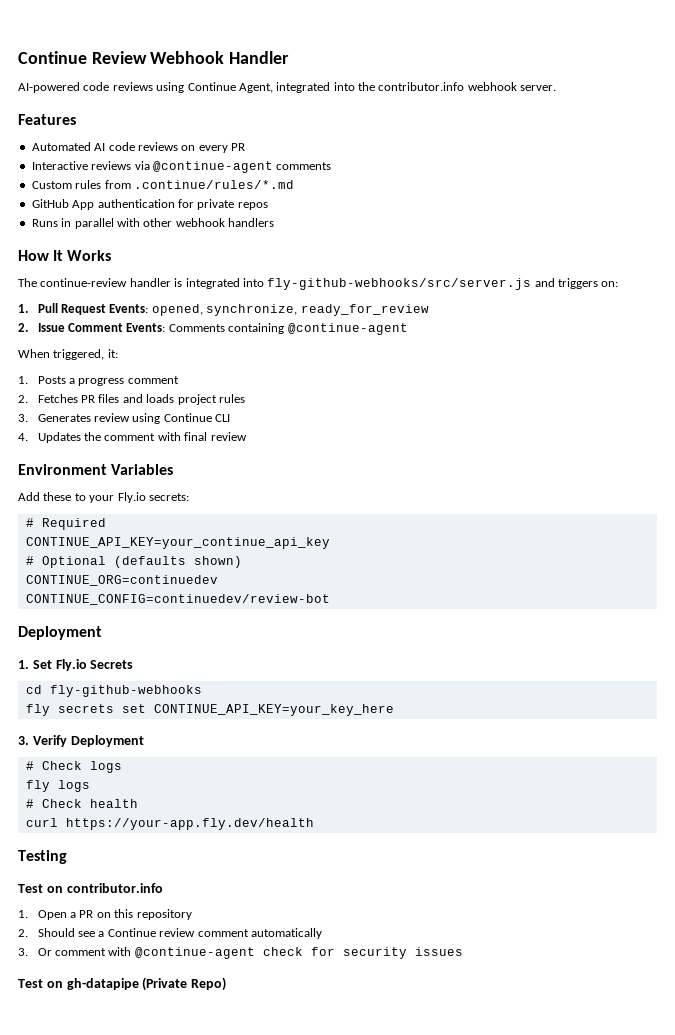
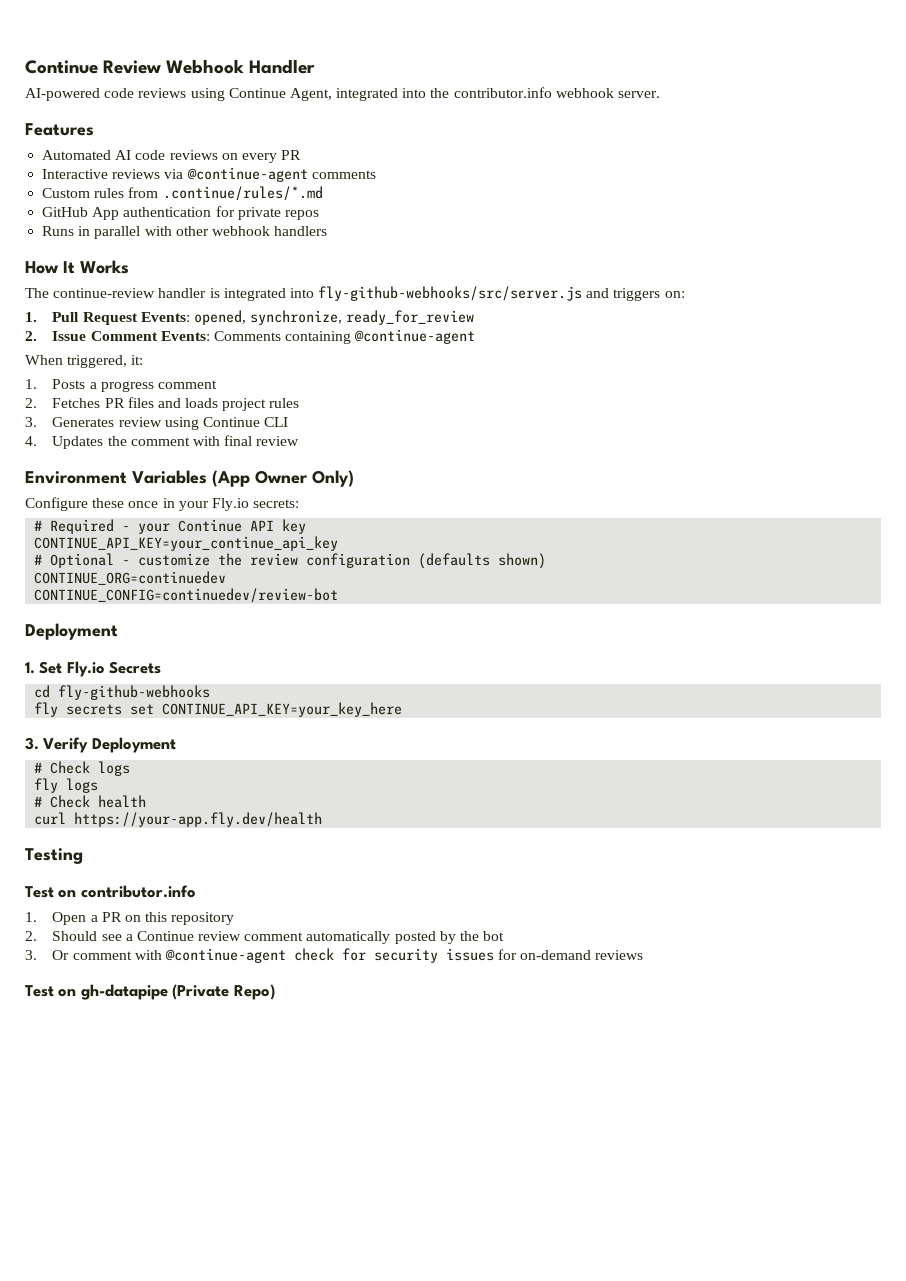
[18,492,86,501] // Add these to -> [212,470,354,487] [25,497,175,511] (App Owner Only) // Configure these once in
[25,537,330,549] [25,556,106,568] // CONTINUE_API_KEY=your_continue_api_key // # Optional -> [122,519,307,534] [34,536,339,551] [34,553,411,568] - your Continue API key // CONTINUE_API_KEY=your_continue_api_key // # Optional - customize the review configuration
(322, 933) none -> [394,931,505,944] posted by the bot
(463, 951) none -> [498,949,644,960] for on-demand reviews

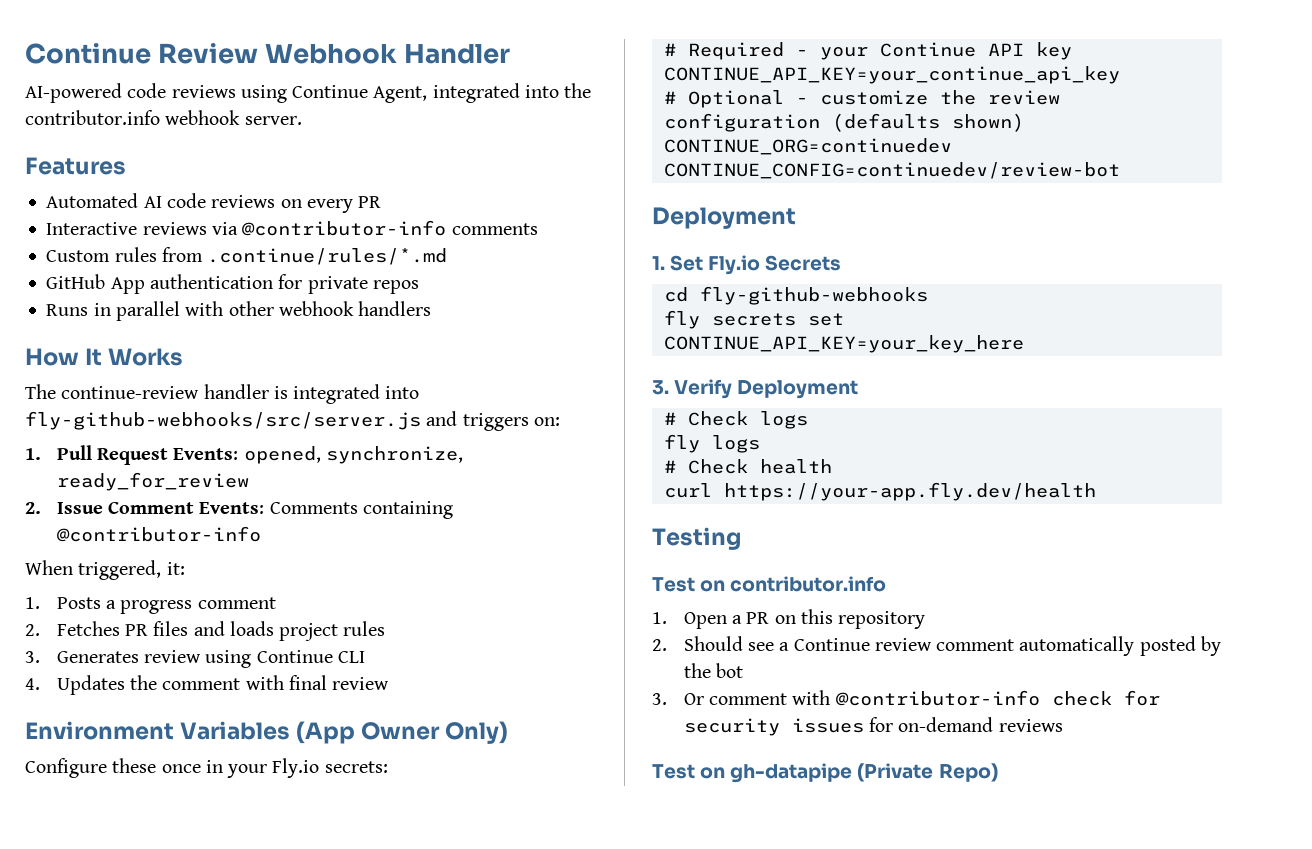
[186,167,308,182] @continue-agent -> [242,220,447,236] @contributor-info
[354,329,476,344] @continue-agent -> [56,526,261,542] @contributor-info
[164,948,286,963] @continue-agent -> [835,690,1040,706] @contributor-info

